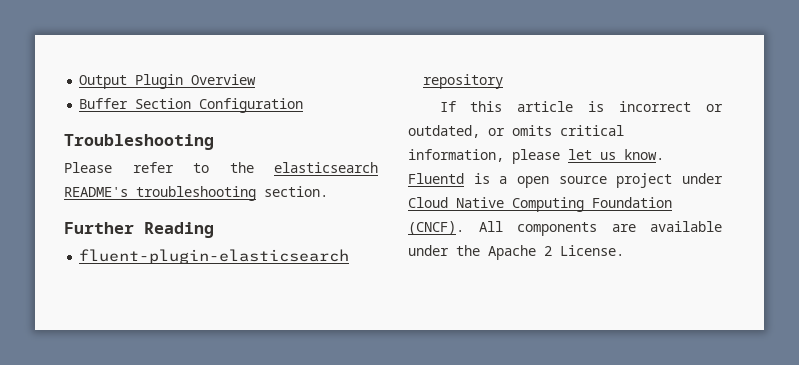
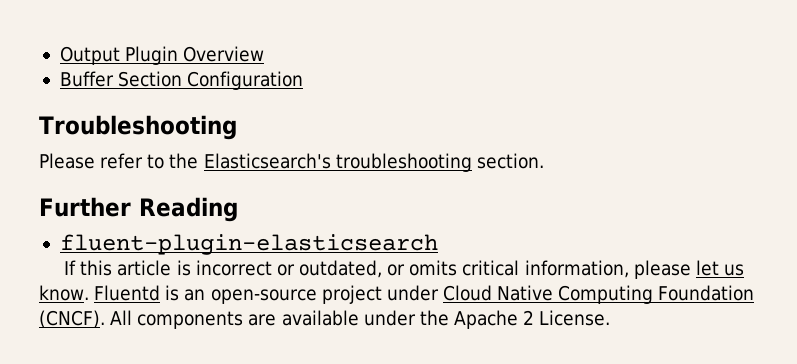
[274,162,378,173] [64,187,128,197] elasticsearch README's -> [203,153,331,169] Elasticsearch's
[423,74,504,89] repository -> (438, 244) none
[499,176,607,188] a open source -> [184,289,317,304] an open-source

